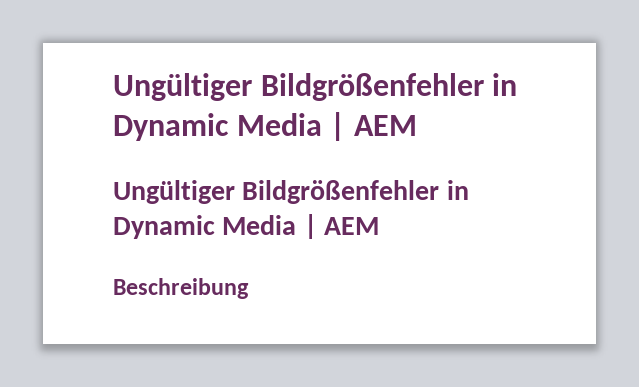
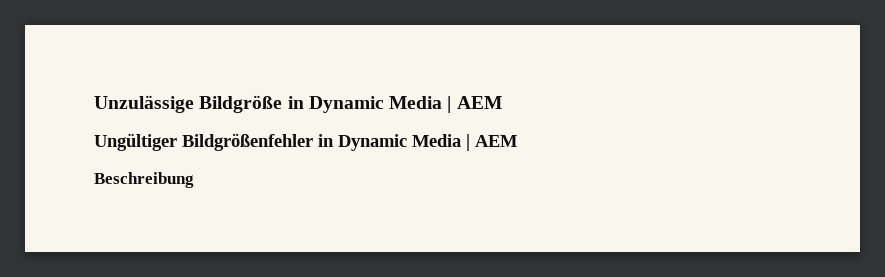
[113,73,484,101] Ungültiger Bildgrößenfehler -> [94,95,283,113] Unzulässige Bildgröße

